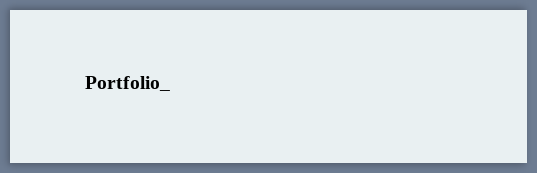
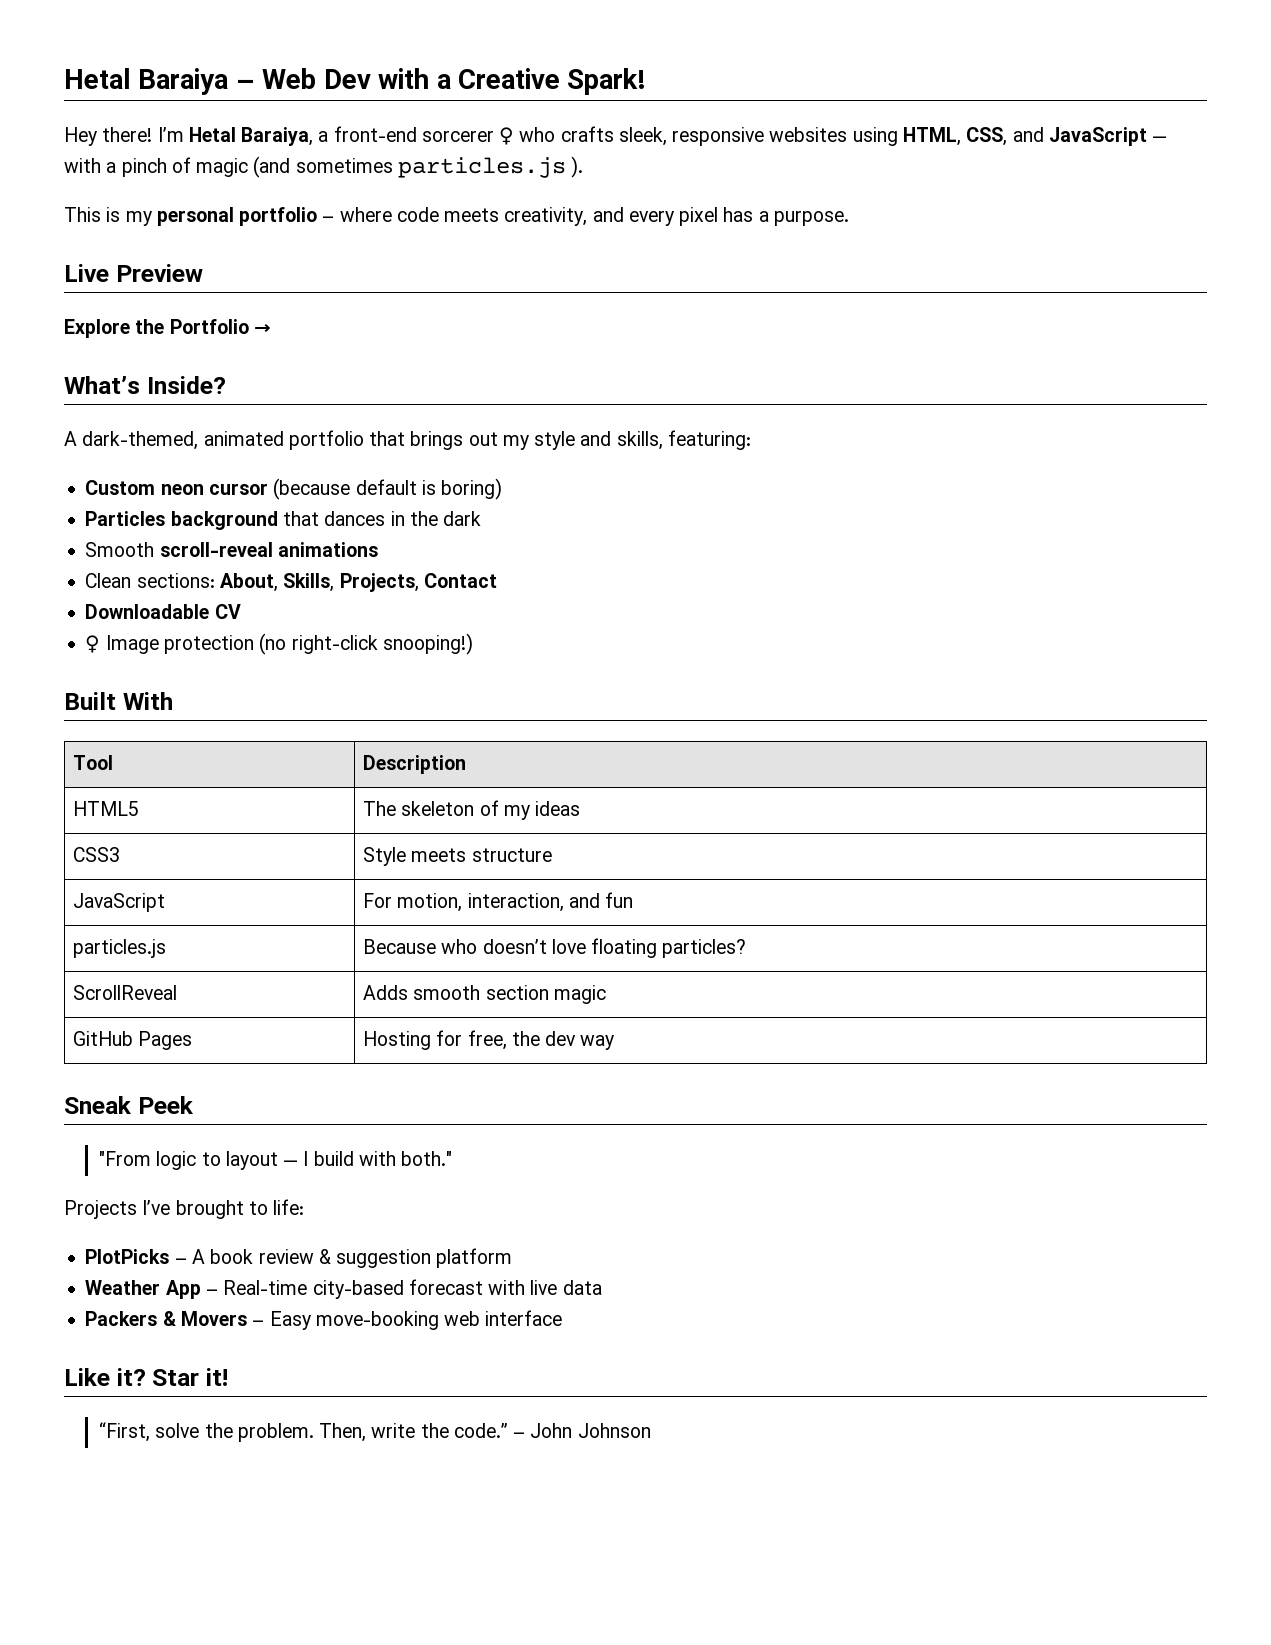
[85,76,170,91] Portfolio_ -> [64,68,647,95] [64,126,1168,146] [64,156,584,178] [64,207,849,226] [64,264,203,282] [64,319,271,338] [64,376,226,394] [64,430,751,450] [85,478,503,500] [85,511,482,530] [85,542,378,557] [85,573,497,592] [85,604,241,619] [85,633,473,655] [64,692,173,710] [73,755,114,770] [363,755,467,774] [73,801,140,816] [363,800,581,820] [73,847,121,862] [363,847,552,866] [73,893,166,912] [363,892,634,912] [73,939,167,958] [363,938,747,958] [73,985,178,1000] [363,985,606,1004] [73,1031,193,1050] [363,1030,615,1050] [64,1096,194,1114] [99,1151,453,1170] [64,1199,305,1219] [85,1248,513,1268] [85,1279,602,1299] [85,1310,563,1330] [64,1368,228,1386] [99,1422,651,1442] Hetal Baraiya – Web Dev with a Creative Spark! // Hey there! I’m Hetal Baraiya, a front-end sorcerer ♀ who crafts sleek, responsive websites using HTML, CSS, and JavaScript — with a pinch of magic (and sometimes particles.js ). // This is my personal portfolio – where code meets creativity, and every pixel has a purpose. // Live Preview // Explore the Portfolio → // What’s Inside? // A dark-themed, animated portfolio that brings out my style and skills, featuring: // Custom neon cursor (because default is boring) // Particles background that dances in the dark // Smooth scroll-reveal animations // Clean sections: About, Skills, Projects, Contact // Downloadable CV // ♀ Image protection (no right-click snooping!) // Built With // Tool | Description // HTML5 | The skeleton of my ideas // CSS3 | Style meets structure // JavaScript | For motion, interaction, and fun // particles.js | Because who doesn’t love floating particles? // ScrollReveal | Adds smooth section magic // GitHub Pages | Hosting for free, the dev way // Sneak Peek // "From logic to layout — I build with both." // Projects I’ve brought to life: // PlotPicks – A book review & suggestion platform // Weather App – Real-time city-based forecast with live data // Packers & Movers – Easy move-booking web interface // Like it? Star it! // “First, solve the problem. Then, write the code.” – John Johnson

